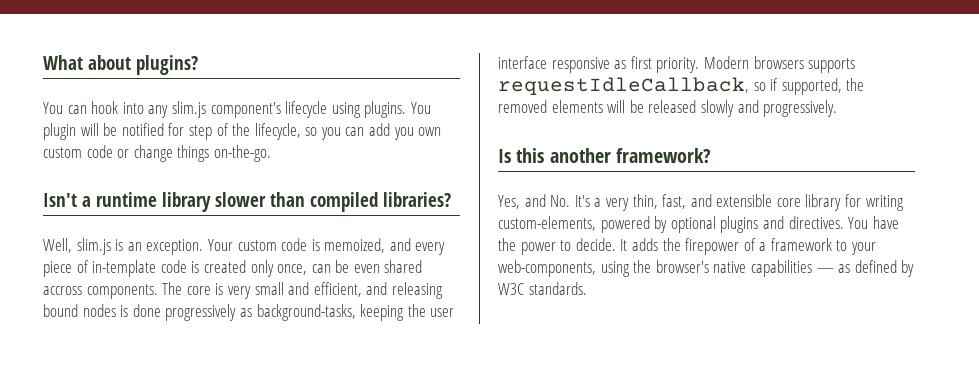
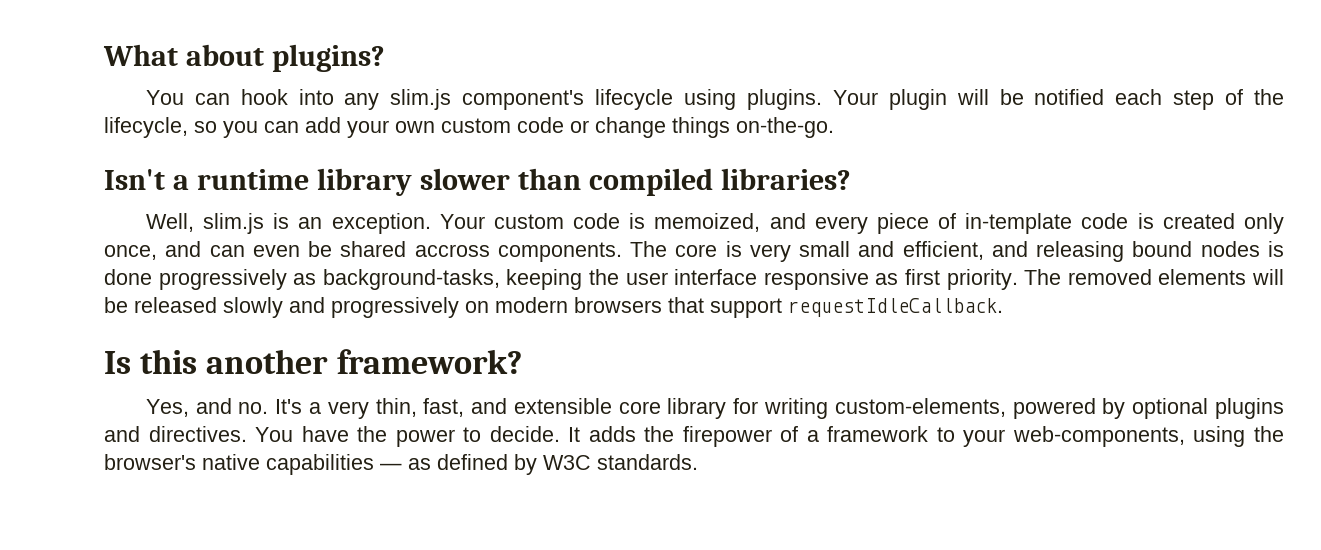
[410,102,431,114] You -> [832,90,878,105] Your
[168,123,185,136] for -> [1115,89,1163,105] each
[393,127,414,140] you -> [347,120,389,138] your
[311,260,380,273] can be even -> [165,241,333,257] and can even be
[703,56,856,73] [498,77,865,95] Modern browsers supports requestIdleCallback, so if supported, the -> [1024,269,1062,285] The
[763,100,838,117] progressively. -> [331,297,1003,318] progressively on modern browsers that support requestIdleCallback.
[550,195,571,207] No. -> [238,402,269,414] no.

